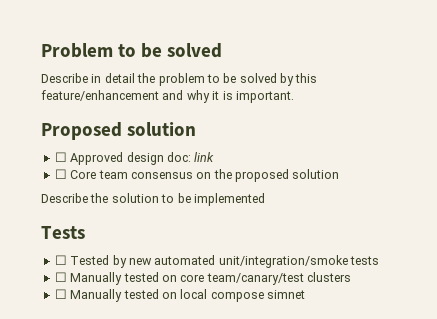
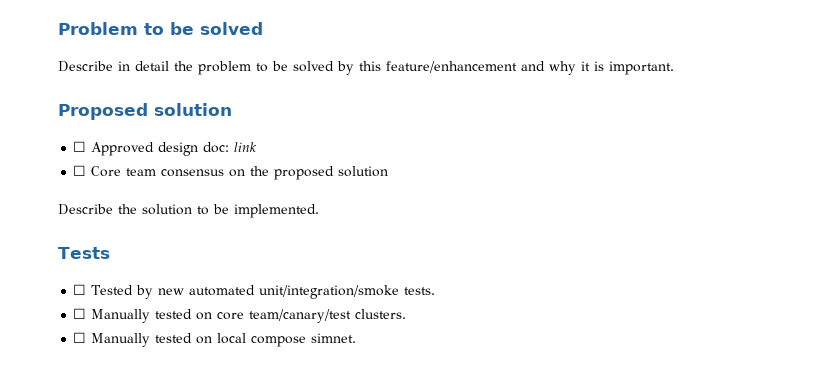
[193,193,265,206] implemented -> [234,204,319,218] implemented.
[350,256,379,265] tests -> [404,287,436,295] tests.
[307,272,351,282] clusters -> [355,309,407,319] clusters.
[267,290,305,299] simnet -> [311,333,357,343] simnet.

